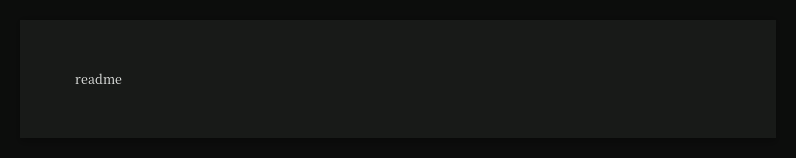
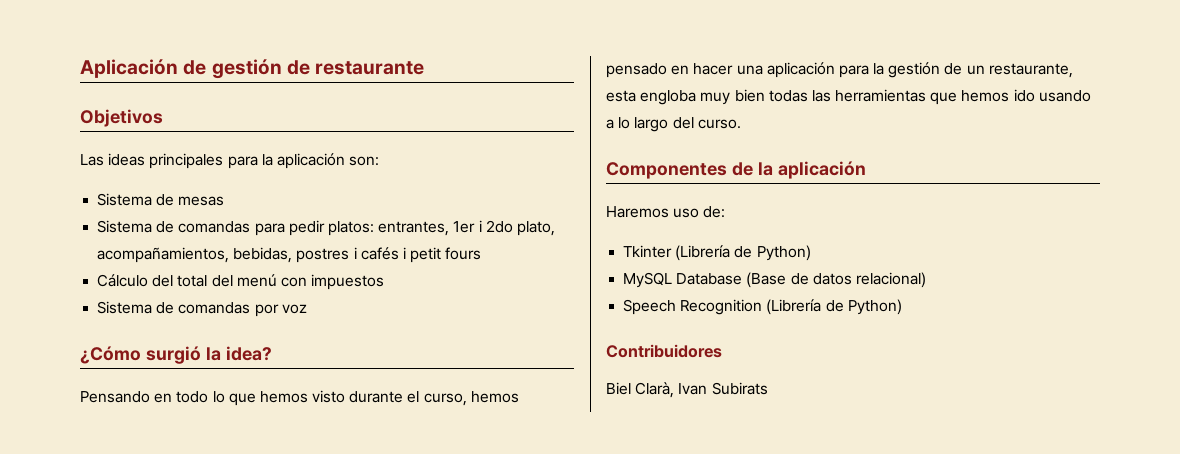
[75,73,122,84] readme -> [80,59,425,79] [80,109,163,127] [80,153,380,169] [97,193,225,206] [97,220,555,236] [97,247,482,263] [97,274,385,290] [97,301,307,317] [80,346,272,364] [80,390,519,406] [606,62,1073,78] [606,89,1091,105] [606,117,741,132] [606,161,866,179] [606,206,726,218] [623,245,811,261] [623,272,926,288] [623,299,902,315] [606,344,722,358] [606,382,768,398] Aplicación de gestión de restaurante // Objetivos // Las ideas principales para la aplicación son: // Sistema de mesas // Sistema de comandas para pedir platos: entrantes, 1er i 2do plato, acompañamientos, bebidas, postres i cafés i petit fours // Cálculo del total del menú con impuestos // Sistema de comandas por voz // ¿Cómo surgió la idea? // Pensando en todo lo que hemos visto durante el curso, hemos pensado en hacer una aplicación para la gestión de un restaurante, esta engloba muy bien todas las herramientas que hemos ido usando a lo largo del curso. // Componentes de la aplicación // Haremos uso de: // Tkinter (Librería de Python) // MySQL Database (Base de datos relacional) // Speech Recognition (Librería de Python) // Contribuidores // Biel Clarà, Ivan Subirats

